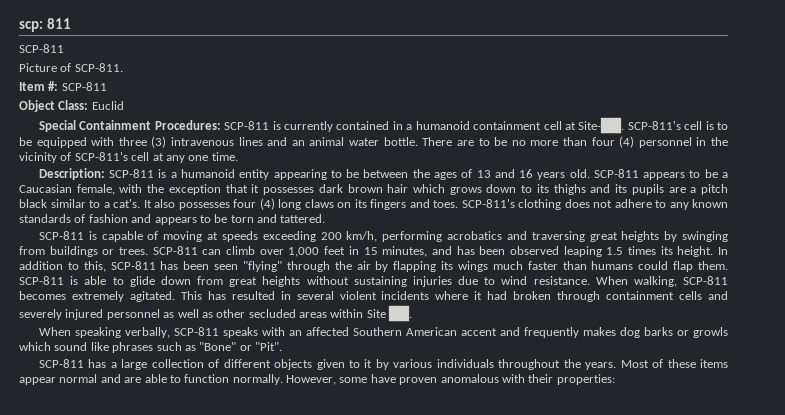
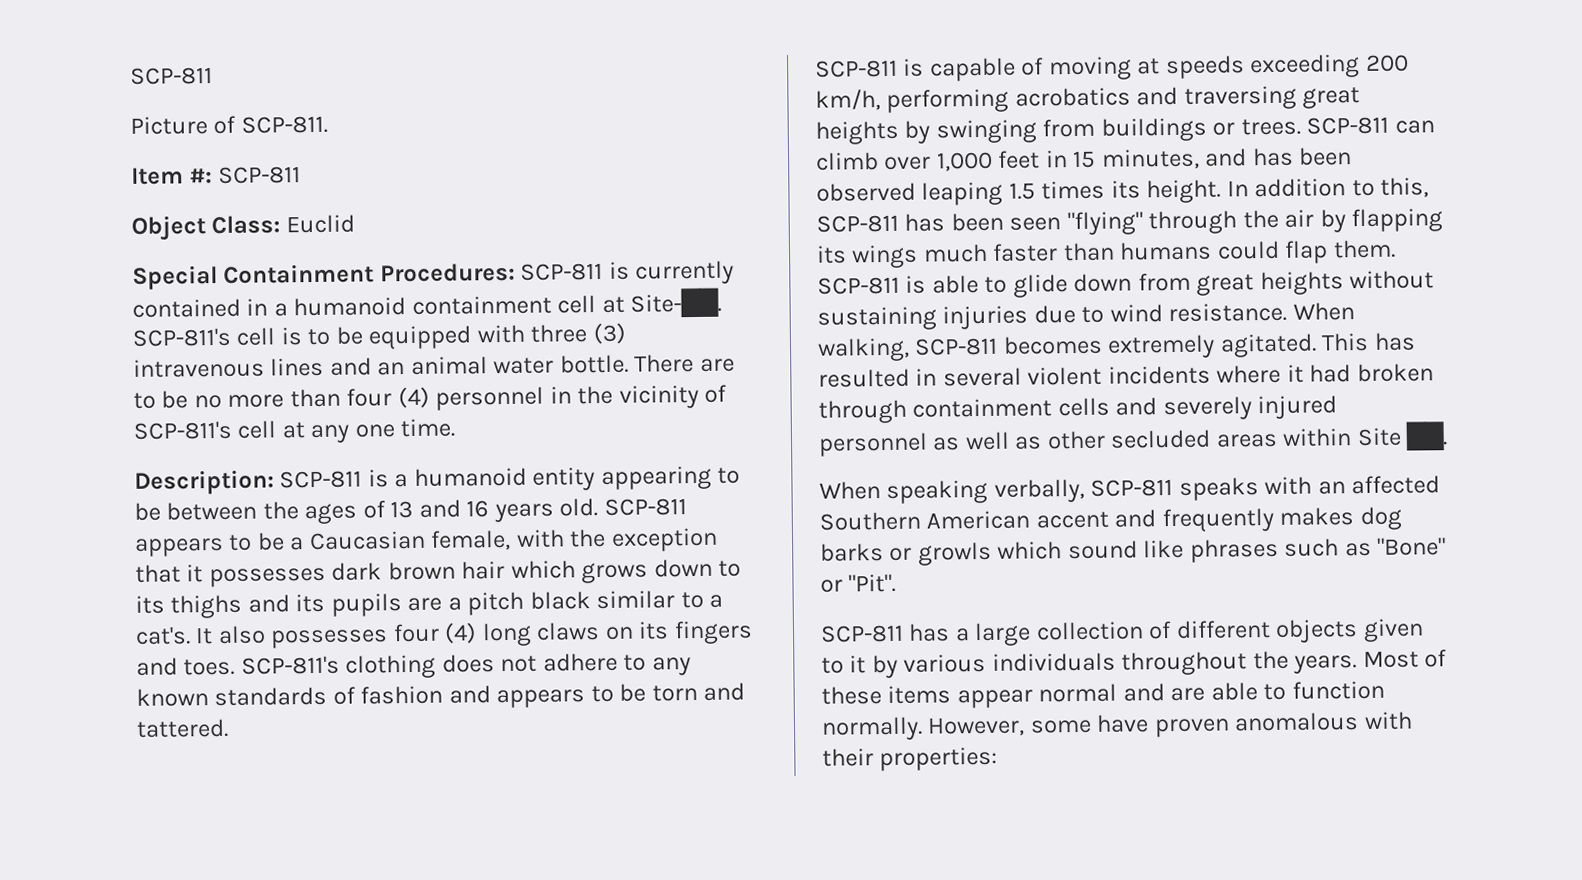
[19,18,71,32] scp: 811 // -> (130, 76) none

